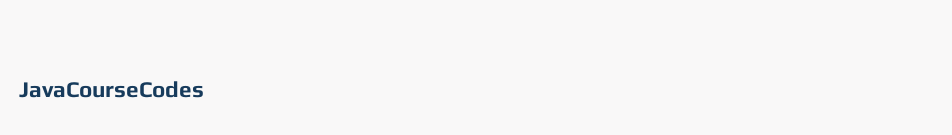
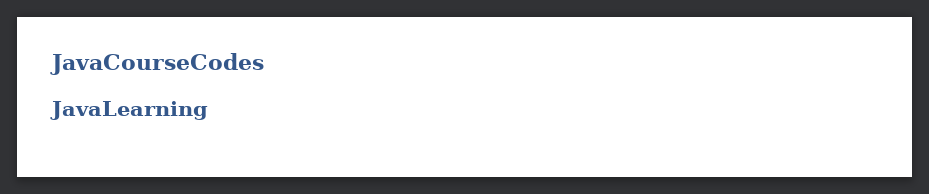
(204, 89) none -> [50,101,208,120] // JavaLearning

